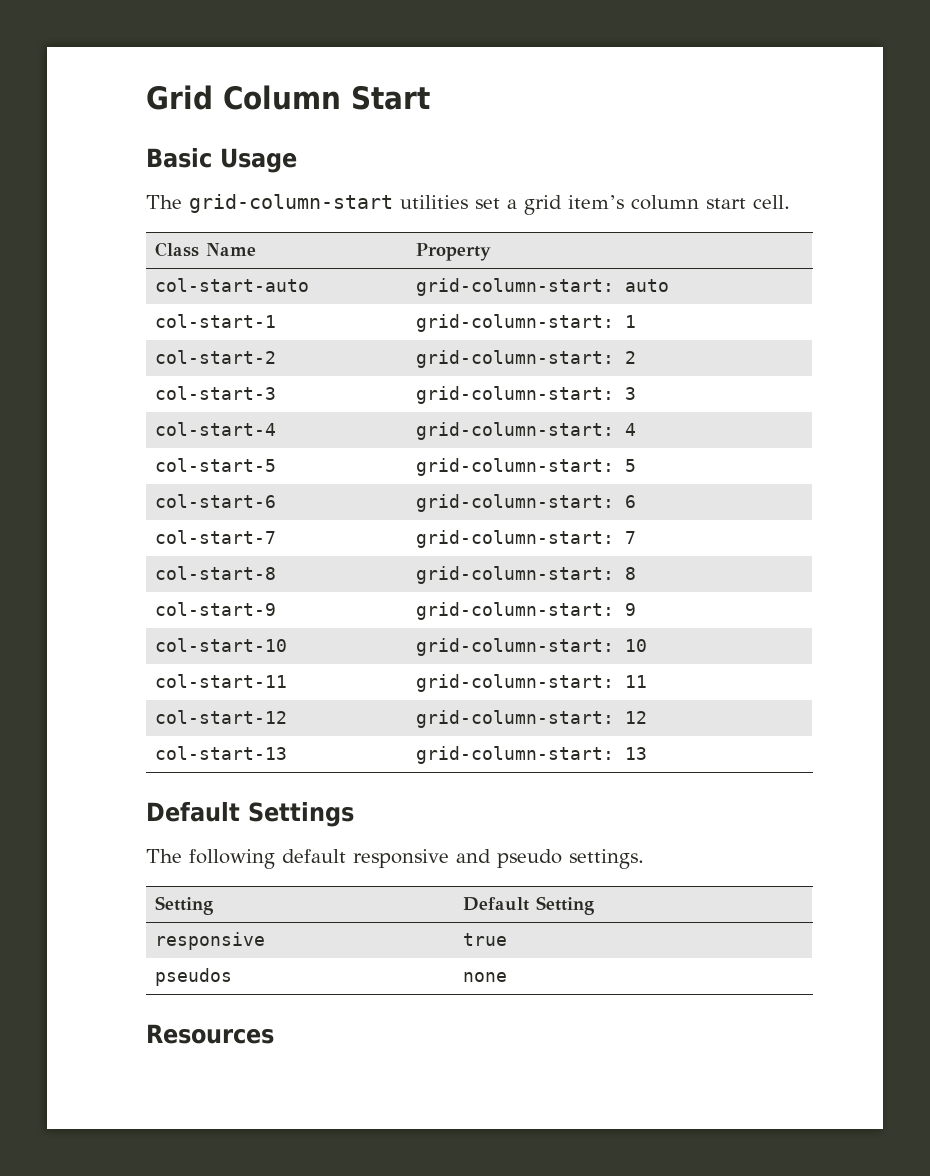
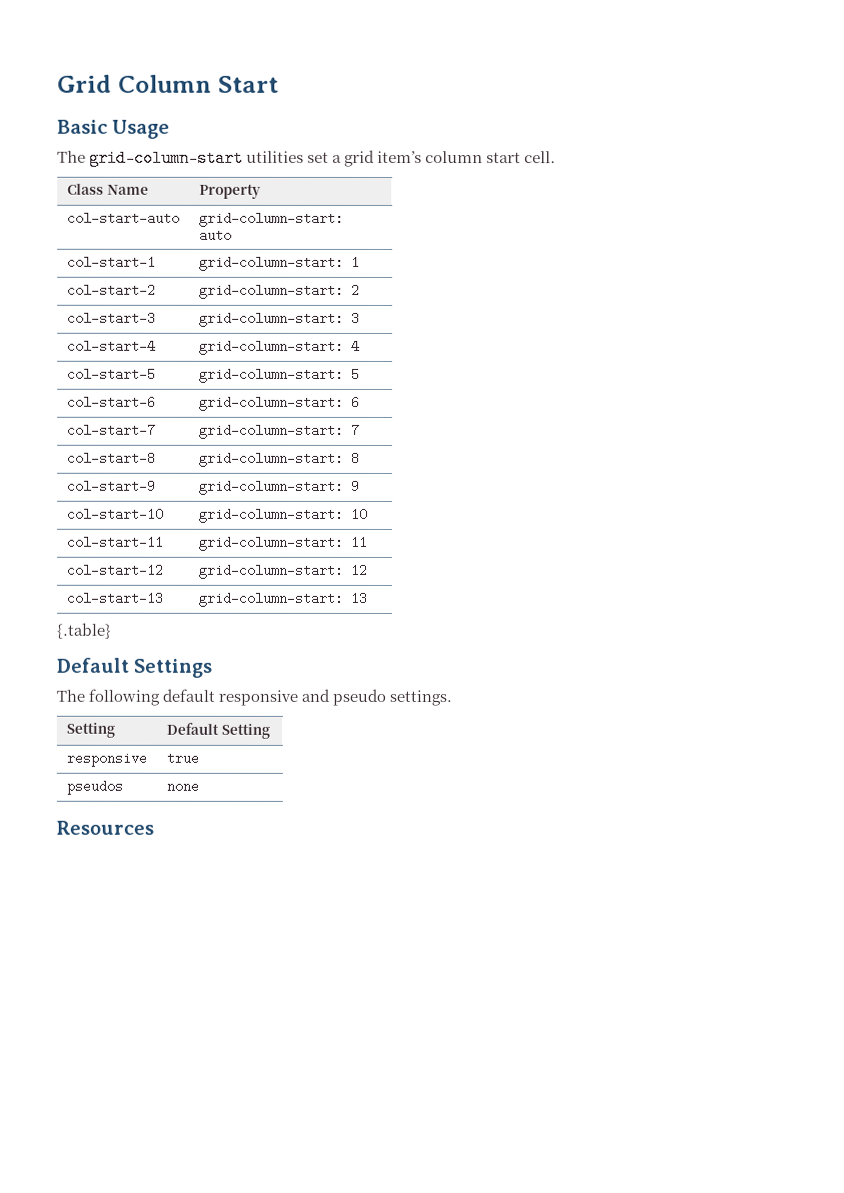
(647, 753) none -> [56,622,111,639] // {.table}

